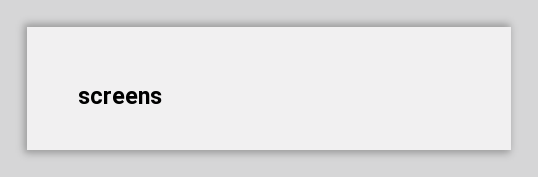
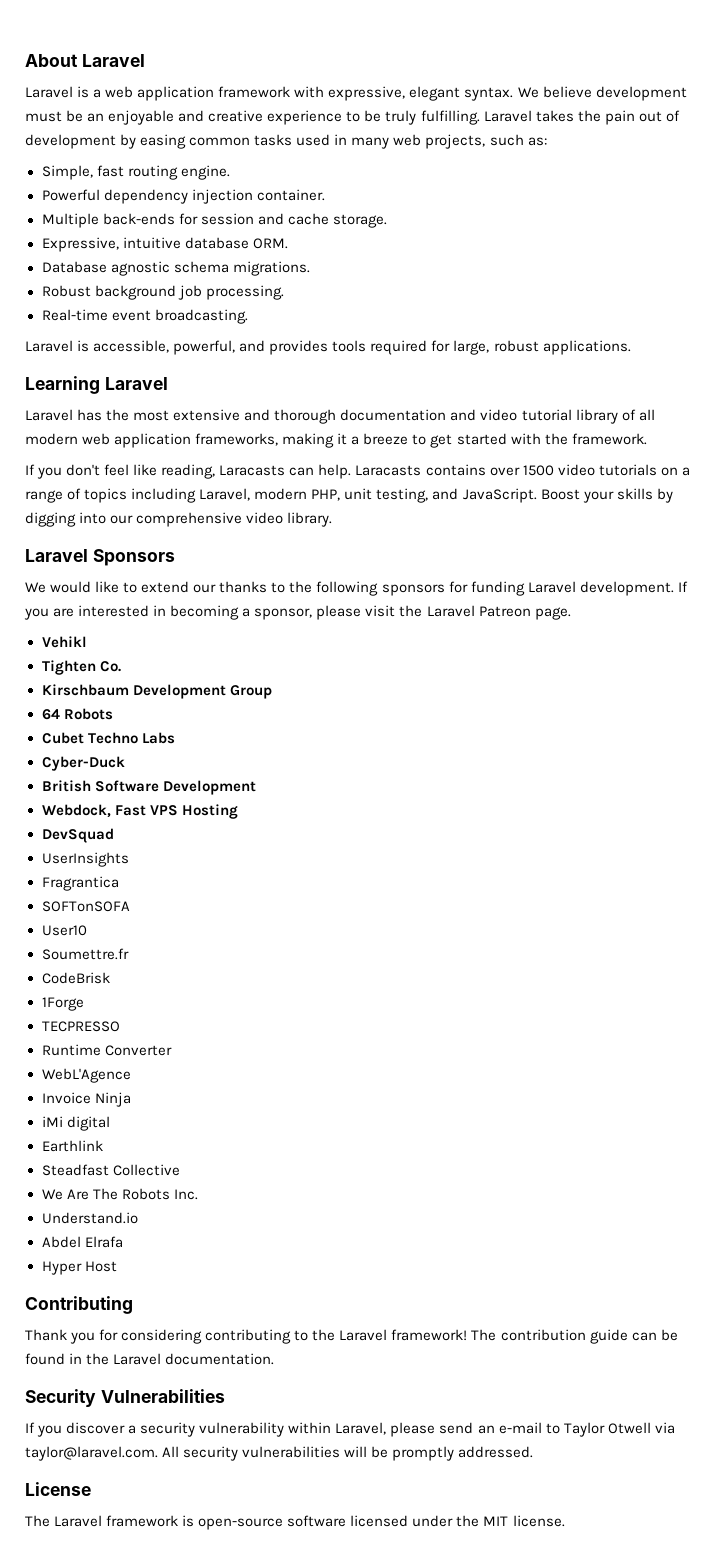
[78,90,162,104] screens -> [25,54,145,67] [25,86,687,101] [25,110,680,125] [25,134,547,149] [41,165,230,180] [41,189,325,204] [41,213,387,228] [41,237,288,252] [41,261,310,276] [41,285,284,300] [41,309,248,324] [25,340,631,355] [25,376,168,394] [25,409,655,424] [25,433,647,448] [25,464,690,479] [25,488,673,503] [25,512,333,527] [25,549,175,566] [25,581,688,596] [24,605,571,620] [41,636,87,648] [41,660,121,675] [41,684,272,699] [41,708,113,720] [41,732,175,744] [41,756,125,771] [41,780,256,795] [41,804,238,819] [41,828,114,843] [41,852,129,867] [41,876,119,891] [41,901,130,912] [41,925,87,936] [41,948,129,960] [41,972,110,984] [41,997,84,1011] [41,1021,120,1032] [41,1044,172,1056] [41,1068,131,1083] [41,1092,131,1107] [41,1116,110,1131] [41,1140,103,1152] [41,1164,180,1176] [41,1188,198,1200] [41,1212,138,1224] [41,1236,123,1248] [41,1261,117,1275] [25,1296,133,1314] [25,1329,678,1344] [25,1353,275,1365] [25,1389,225,1407] [25,1422,675,1437] [25,1446,534,1461] [25,1482,91,1496] [25,1515,565,1530] About Laravel // Laravel is a web application framework with expressive, elegant syntax. We believe development must be an enjoyable and creative experience to be truly fulfilling. Laravel takes the pain out of development by easing common tasks used in many web projects, such as: // Simple, fast routing engine. // Powerful dependency injection container. // Multiple back-ends for session and cache storage. // Expressive, intuitive database ORM. // Database agnostic schema migrations. // Robust background job processing. // Real-time event broadcasting. // Laravel is accessible, powerful, and provides tools required for large, robust applications. // Learning Laravel // Laravel has the most extensive and thorough documentation and video tutorial library of all modern web application frameworks, making it a breeze to get started with the framework. // If you don't feel like reading, Laracasts can help. Laracasts contains over 1500 video tutorials on a range of topics including Laravel, modern PHP, unit testing, and JavaScript. Boost your skills by digging into our comprehensive video library. // Laravel Sponsors // We would like to extend our thanks to the following sponsors for funding Laravel development. If you are interested in becoming a sponsor, please visit the Laravel Patreon page. // Vehikl // Tighten Co. // Kirschbaum Development Group // 64 Robots // Cubet Techno Labs // Cyber-Duck // British Software Development // Webdock, Fast VPS Hosting // DevSquad // UserInsights // Fragrantica // SOFTonSOFA // User10 // Soumettre.fr // CodeBrisk // 1Forge // TECPRESSO // Runtime Converter // WebL'Agence // Invoice Ninja // iMi digital // Earthlink // Steadfast Collective // We Are The Robots Inc. // Understand.io // Abdel Elrafa // Hyper Host // Contributing // Thank you for considering contributing to the Laravel framework! The contribution guide can be found in the Laravel documentation. // Security Vulnerabilities // If you discover a security vulnerability within Laravel, please send an e-mail to Taylor Otwell via taylor@laravel.com. All security vulnerabilities will be promptly addressed. // License // The Laravel framework is open-source software licensed under the MIT license.

